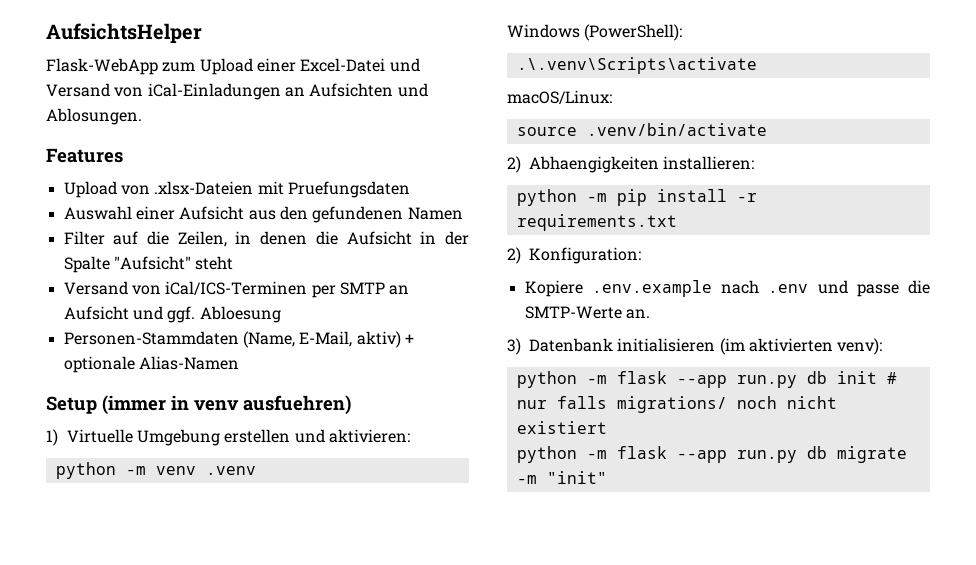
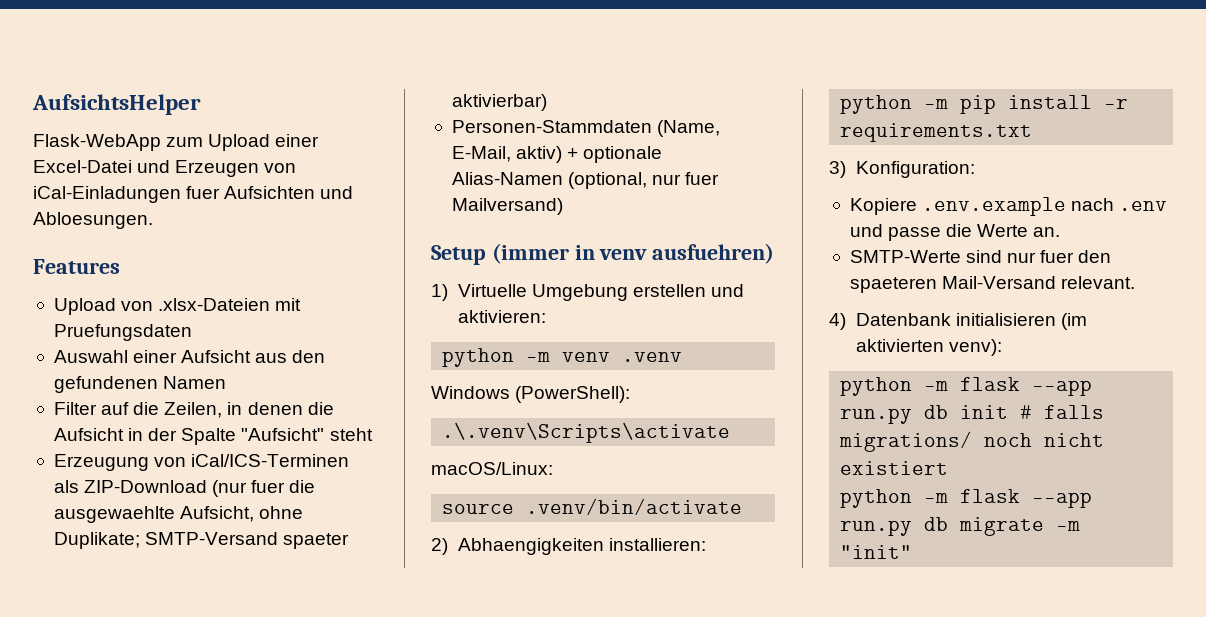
[46,83,110,97] Versand -> [175,160,260,177] Erzeugen
[284,87,305,97] an -> [186,186,221,199] fuer
[46,108,142,125] Ablosungen. -> [33,212,153,229] Abloesungen.
[63,281,128,295] Versand -> [53,454,149,471] Erzeugung
[311,282,410,298] [63,306,281,323] per SMTP an Aufsicht und ggf. Abloesung -> [53,480,316,497] [53,506,304,523] [53,532,350,549] [451,94,547,111] als ZIP-Download (nur fuer die ausgewaehlte Aufsicht, ohne Duplikate; SMTP-Versand spaeter aktivierbar)
(239, 363) none -> [568,172,720,189] [451,198,563,215] (optional, nur fuer Mailversand)
[507,247,521,264] 2) -> [829,161,846,178] 3)
[524,306,650,319] [507,338,521,355] SMTP-Werte an. // 3) -> [977,224,1061,237] [849,250,1112,263] [849,276,1136,293] [829,313,846,330] Werte an. // SMTP-Werte sind nur fuer den spaeteren Mail-Versand relevant. // 4)
[516,400,547,409] nur -> (1033, 412) none

